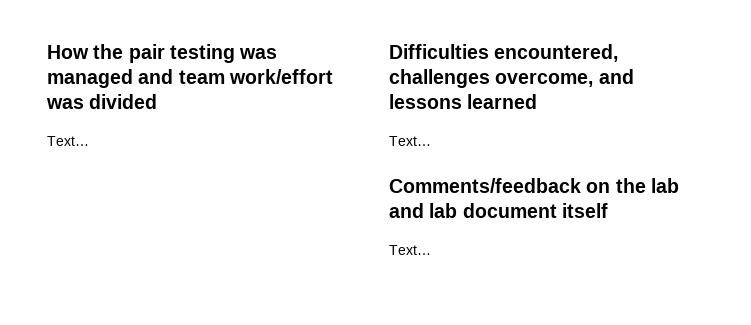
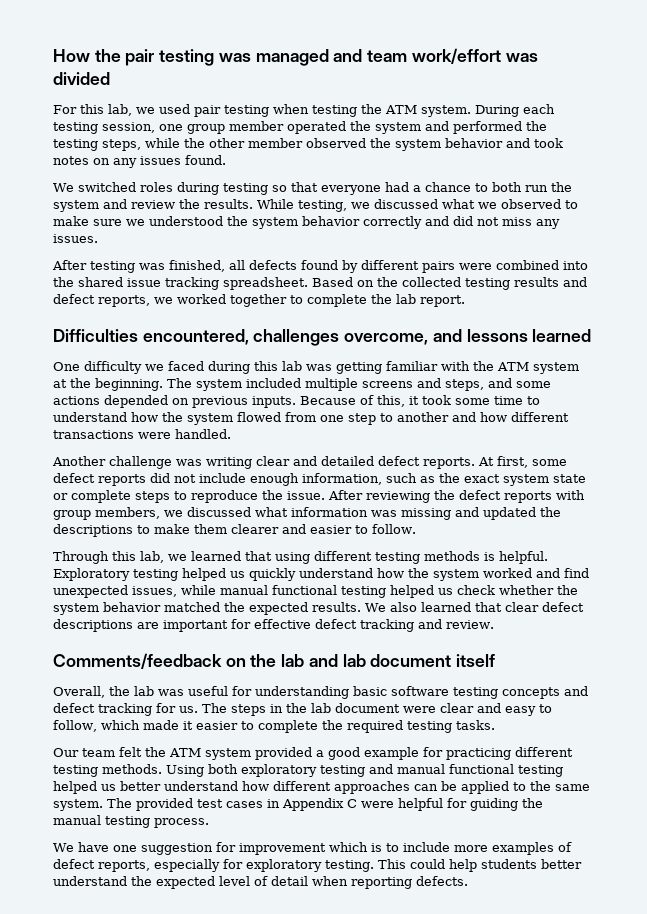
[47,136,89,146] Text… -> [53,104,555,117] [53,121,547,134] [53,138,563,151] [53,155,226,168] [53,182,572,195] [53,199,578,212] [53,216,560,229] [53,234,98,243] [52,260,588,273] [53,277,587,290] [53,294,465,307] For this lab, we used pair testing when testing the ATM system. During each testing session, one group member operated the system and performed the testing steps, while the other member observed the system behavior and took notes on any issues found. // We switched roles during testing so that everyone had a chance to both run the system and review the results. While testing, we discussed what we observed to make sure we understood the system behavior correctly and did not miss any issues. // After testing was finished, all defects found by different pairs were combined into the shared issue tracking spreadsheet. Based on the collected testing results and defect reports, we worked together to complete the lab report.
[389,136,431,146] Text… -> [53,361,579,374] [53,378,551,391] [53,395,540,408] [53,412,569,425] [53,429,231,439] [52,456,567,469] [53,473,586,486] [53,490,585,503] [53,507,561,520] [53,524,416,537] [53,551,548,564] [53,568,589,581] [53,585,578,598] [53,602,584,615] [53,619,494,632] One difficulty we faced during this lab was getting familiar with the ATM system at the beginning. The system included multiple screens and steps, and some actions depended on previous inputs. Because of this, it took some time to understand how the system flowed from one step to another and how different transactions were handled. // Another challenge was writing clear and detailed defect reports. At first, some defect reports did not include enough information, such as the exact system state or complete steps to reproduce the issue. After reviewing the defect reports with group members, we discussed what information was missing and updated the descriptions to make them clearer and easier to follow. // Through this lab, we learned that using different testing methods is helpful. Exploratory testing helped us quickly understand how the system worked and find unexpected issues, while manual functional testing helped us check whether the system behavior matched the expected results. We also learned that clear defect descriptions are important for effective defect tracking and review.
[389,245,431,255] Text… -> [53,686,588,699] [53,703,552,716] [53,720,495,733] [53,747,573,760] [53,764,563,777] [53,781,590,794] [53,798,543,811] [53,815,209,828] [53,842,572,855] [53,859,582,872] [53,876,468,889] Overall, the lab was useful for understanding basic software testing concepts and defect tracking for us. The steps in the lab document were clear and easy to follow, which made it easier to complete the required testing tasks. // Our team felt the ATM system provided a good example for practicing different testing methods. Using both exploratory testing and manual functional testing helped us better understand how different approaches can be applied to the same system. The provided test cases in Appendix C were helpful for guiding the manual testing process. // We have one suggestion for improvement which is to include more examples of defect reports, especially for exploratory testing. This could help students better understand the expected level of detail when reporting defects.

